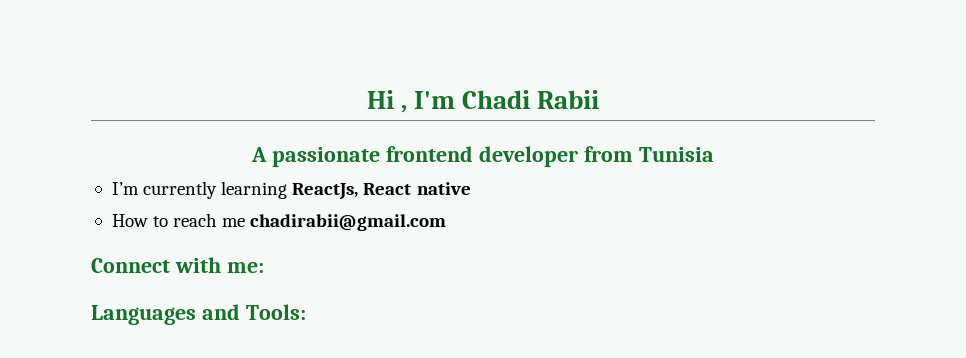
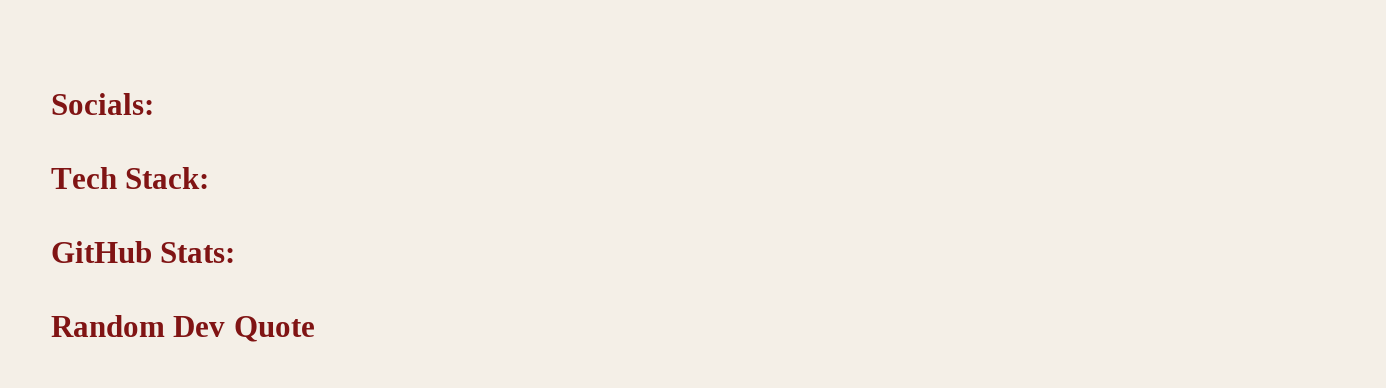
[366,90,600,113] [251,146,714,167] [111,181,471,200] [111,213,447,231] [91,257,264,273] [91,304,306,325] Hi , I'm Chadi Rabii // A passionate frontend developer from Tunisia // I’m currently learning ReactJs, React native // How to reach me chadirabii@gmail.com // Connect with me: // Languages and Tools: -> [51,93,154,115] [51,167,210,189] [51,241,236,263] [51,315,315,342] Socials: // Tech Stack: // GitHub Stats: // Random Dev Quote

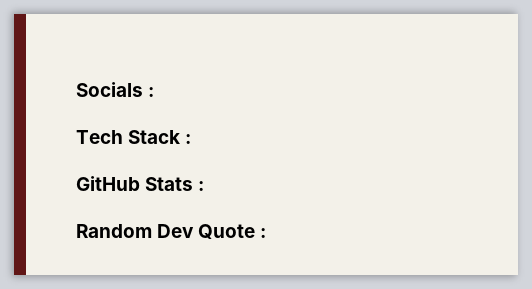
[51,93,154,115] Socials: -> [76,82,155,97] Socials :
[125,167,210,189] Stack: -> [128,130,192,144] Stack :
[160,242,236,263] Stats: -> [145,177,205,191] Stats :
(315, 329) none -> [260,228,267,238] :

